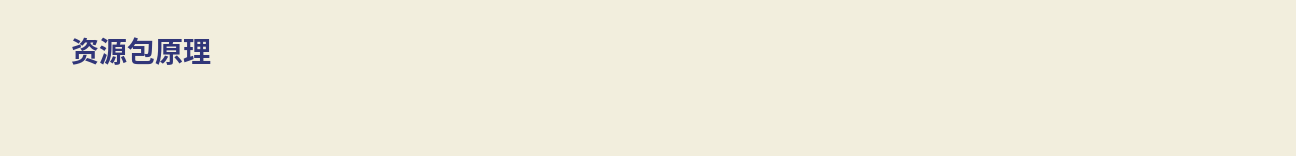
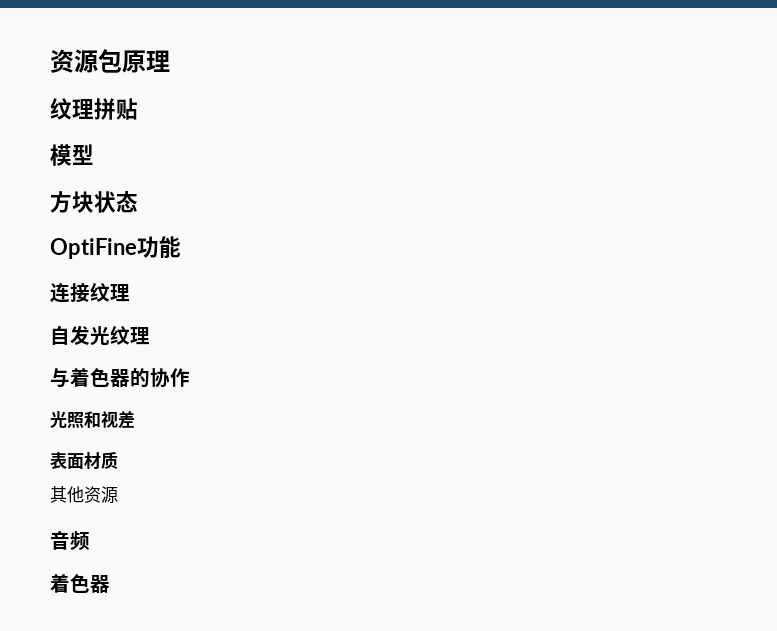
(211, 51) none -> [50,98,138,120] [50,144,94,166] [50,190,138,213] [50,236,181,259] [50,282,130,303] [50,325,150,346] [50,368,190,388] [50,411,135,429] [50,451,118,470] [50,486,118,504] [50,531,90,550] [50,574,110,593] // 纹理拼贴 // 模型 // 方块状态 // OptiFine功能 // 连接纹理 // 自发光纹理 // 与着色器的协作 // 光照和视差 // 表面材质 // 其他资源 // 音频 // 着色器

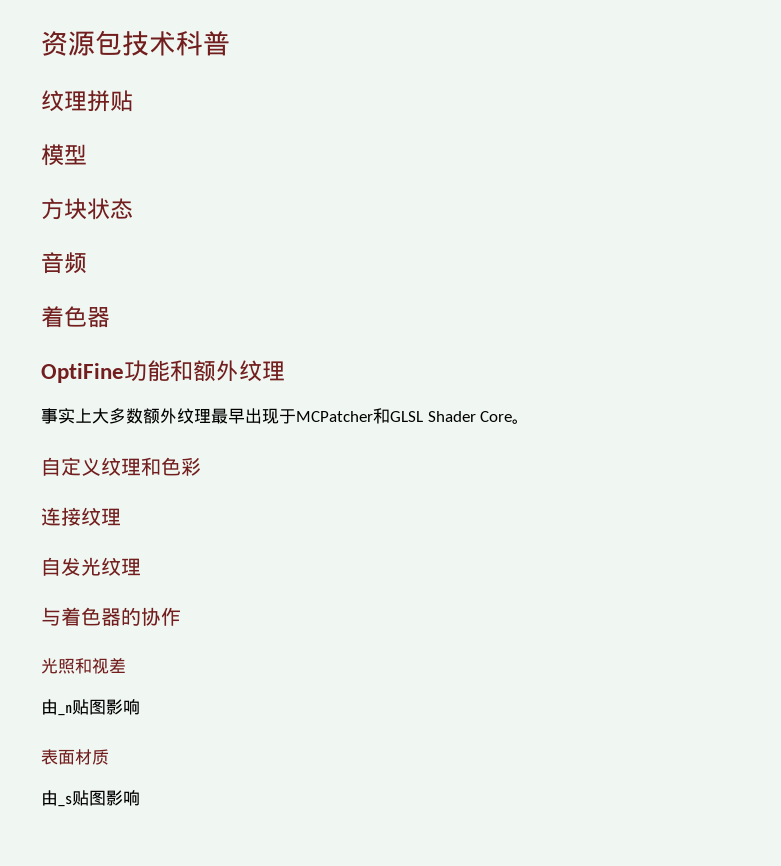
[122,50,170,73] 原理 -> [122,31,230,56] 技术科普
(138, 201) none -> [41,252,87,274] [41,306,110,328] // 音频 // 着色器
(181, 247) none -> [170,360,285,382] [41,408,530,424] [41,457,201,476] 和额外纹理 // 事实上大多数额外纹理最早出现于MCPatcher和GLSL Shader Core。 // 自定义纹理和色彩
(135, 420) none -> [41,699,140,716] // 由_n贴图影响
[50,486,118,504] [50,531,90,550] [50,574,110,593] 其他资源 // 音频 // 着色器 -> [41,790,140,807] 由_s贴图影响

